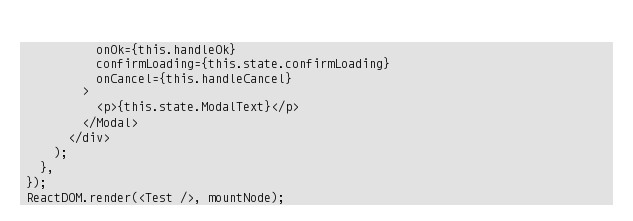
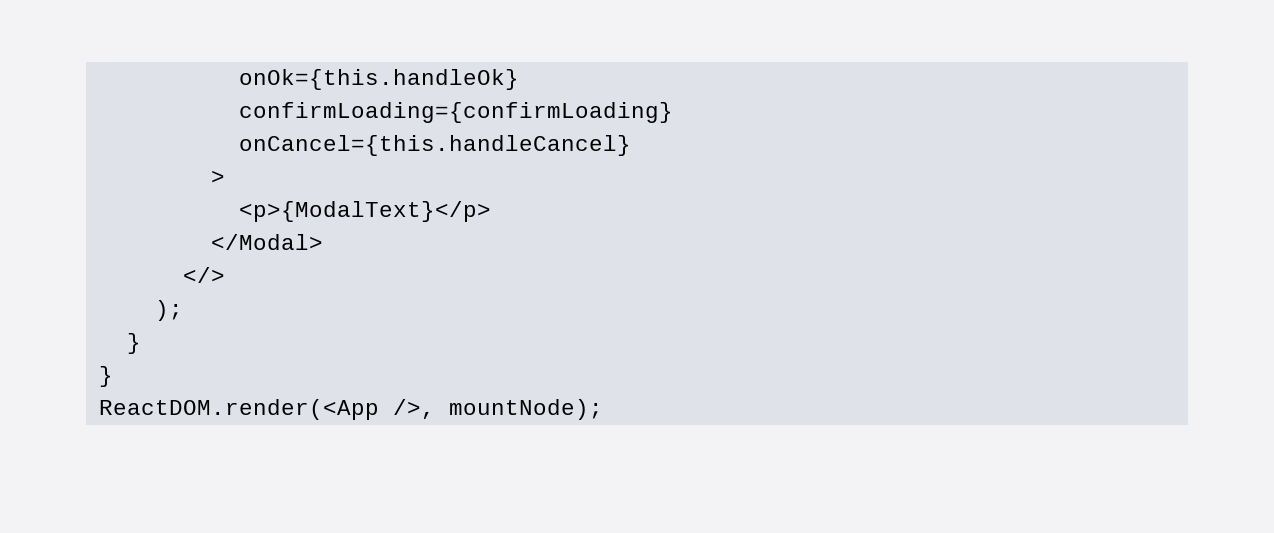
[96,57,390,70] confirmLoading={this.state.confirmLoading} -> [239,102,674,123] confirmLoading={confirmLoading}
[96,100,299,114] <p>{this.state.ModalText}</p> -> [239,201,492,222] <p>{ModalText}</p>
[68,131,110,144] </div> -> [183,267,226,283] </>
[40,161,54,174] [26,176,47,189] [26,191,173,203] }, // }); // ReactDOM.render(<Test -> [127,333,142,354] [99,366,114,387] [99,399,380,420] } // } // ReactDOM.render(<App

